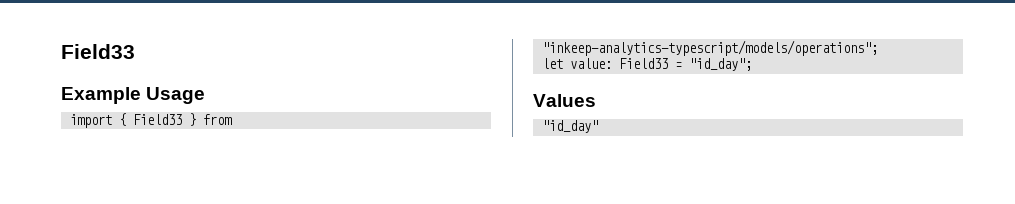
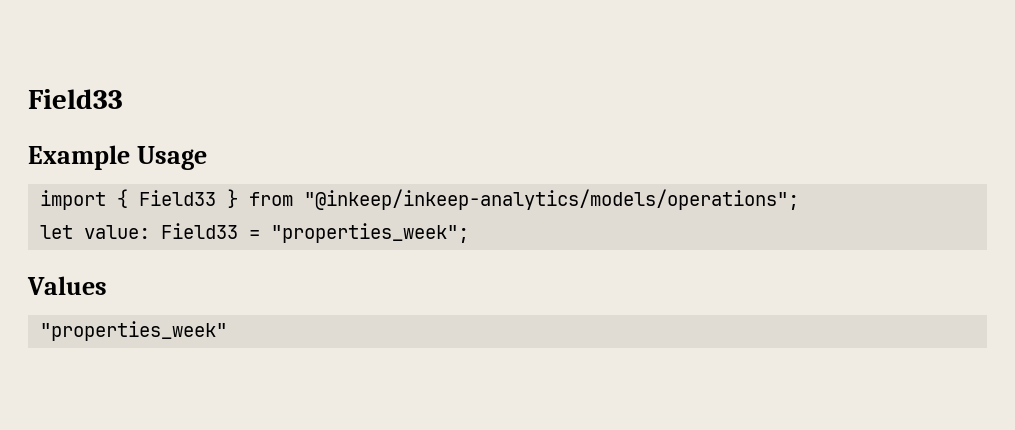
[542,40,878,56] "inkeep-analytics-typescript/models/operations"; -> [304,189,800,210] "@inkeep/inkeep-analytics/models/operations";
[689,58,752,71] "id_day"; -> [271,223,470,243] "properties_week";
[542,120,598,133] "id_day" -> [40,321,228,341] "properties_week"

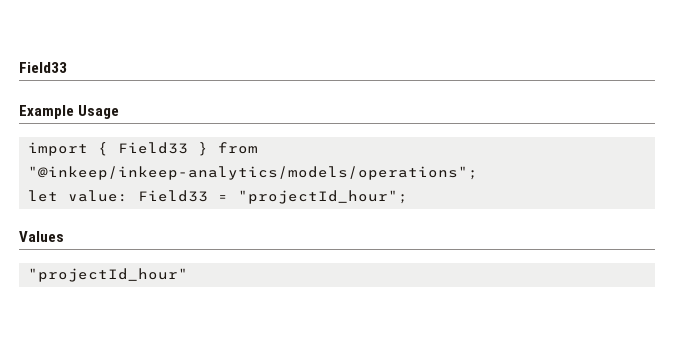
[271,223,470,243] "properties_week"; -> [238,190,409,204] "projectId_hour";
[40,321,228,341] "properties_week" -> [28,268,189,282] "projectId_hour"

